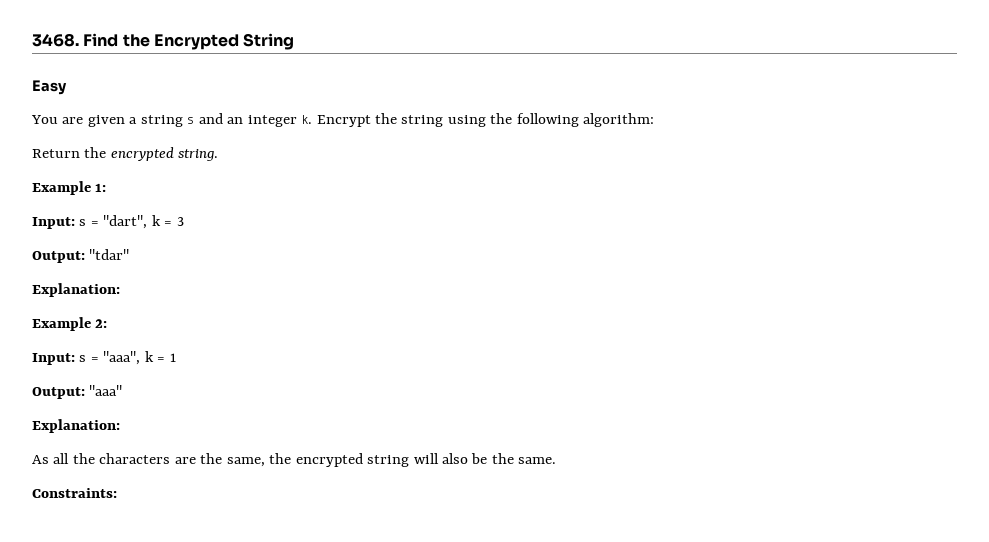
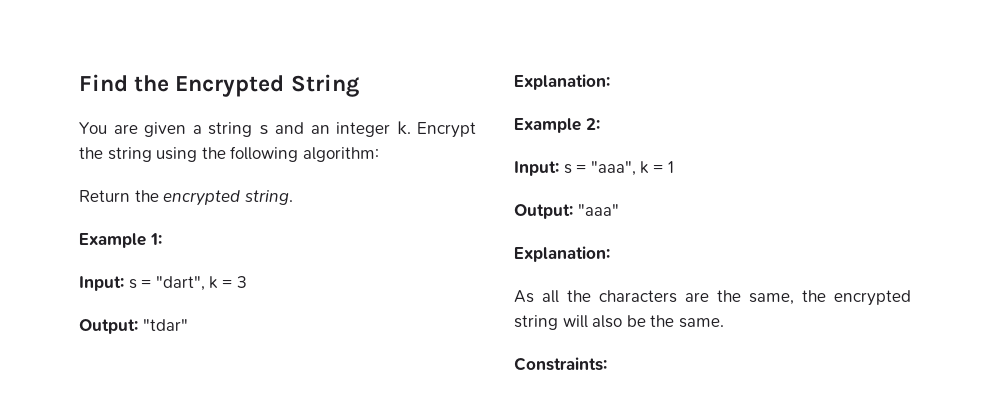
[32,33,79,47] 3468. -> (79, 83) none
[32,80,67,95] // Easy -> (359, 85) none

